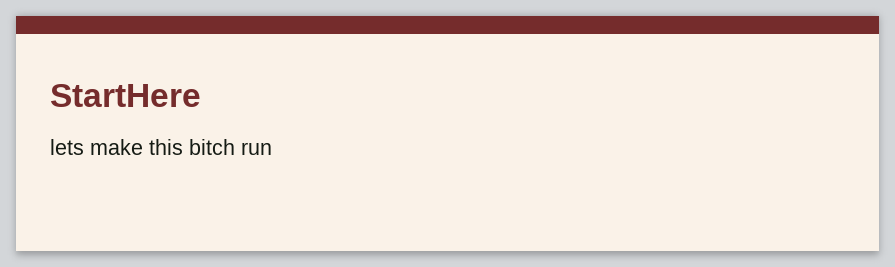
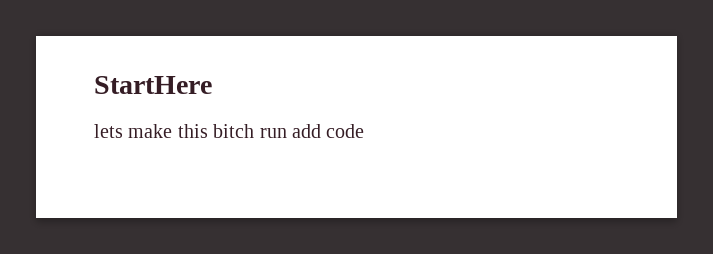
(272, 148) none -> [292,124,365,138] add code

